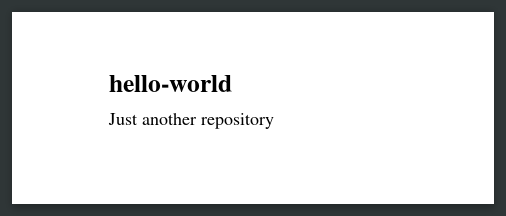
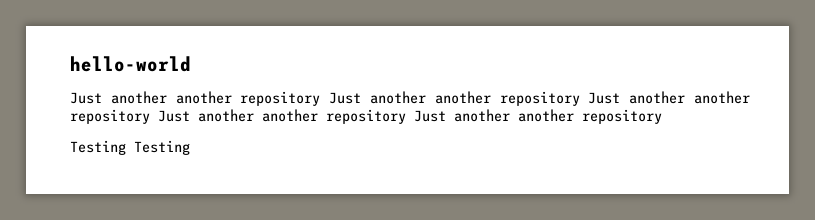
[201,113,274,129] repository -> [175,91,750,106] [70,109,662,124] [70,140,190,155] another repository Just another another repository Just another another repository Just another another repository Just another another repository // Testing Testing

